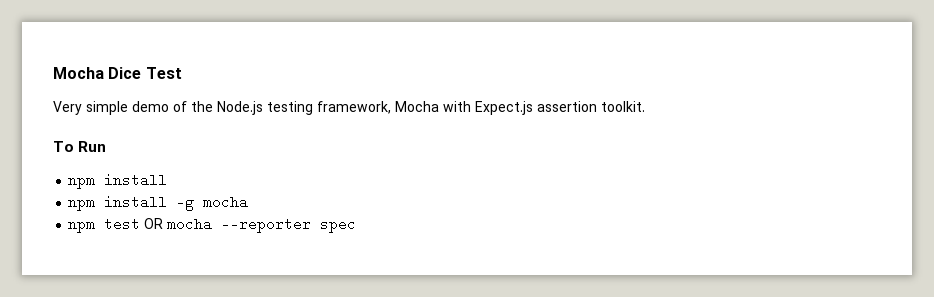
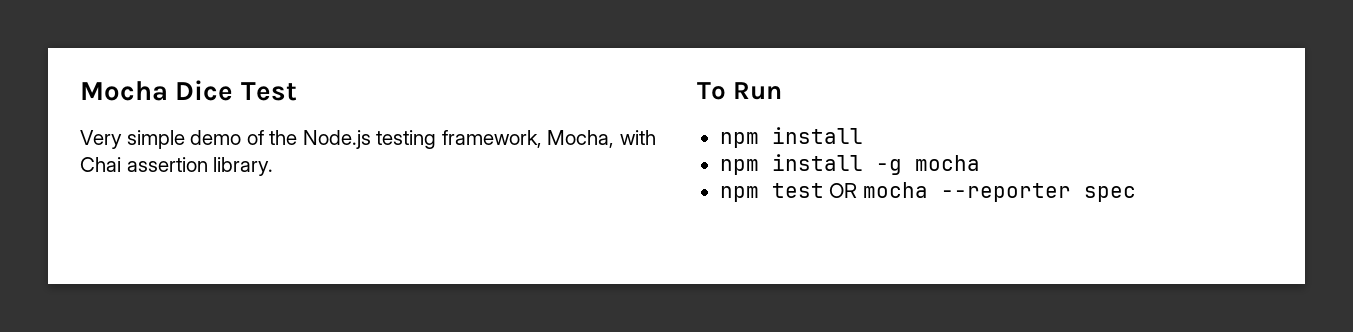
[395,101,645,115] Mocha with Expect.js assertion toolkit. -> [547,130,656,148] [80,157,274,176] Mocha, with Chai assertion library.

